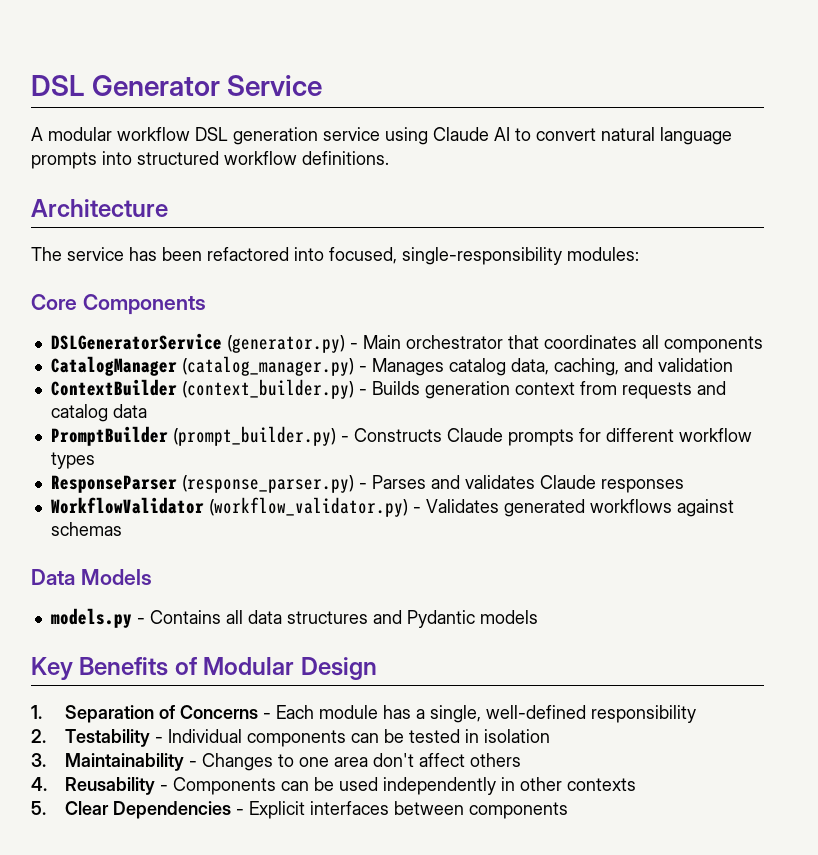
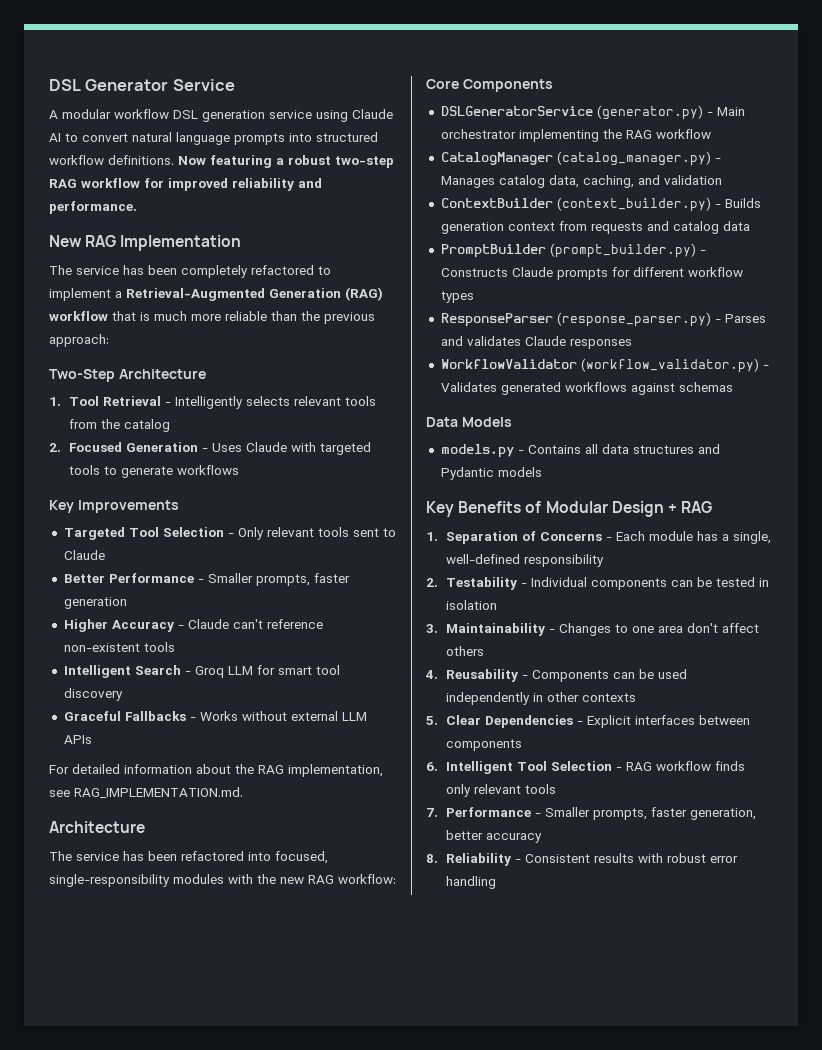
(389, 158) none -> [178,155,394,168] [49,178,322,191] [49,201,137,214] [49,235,242,251] [49,265,331,278] [49,287,383,301] [49,311,375,324] [49,334,109,347] [49,369,206,382] [49,396,377,409] [69,419,171,432] [49,442,372,455] [69,465,240,478] [49,500,179,513] [63,527,396,540] [63,550,105,560] [63,573,350,586] [63,597,127,609] [63,619,323,632] [63,642,175,652] [63,665,340,678] [63,688,123,701] [63,711,367,721] [63,735,92,744] [49,764,383,777] [49,787,243,798] Now featuring a robust two-step RAG workflow for improved reliability and performance. // New RAG Implementation // The service has been completely refactored to implement a Retrieval-Augmented Generation (RAG) workflow that is much more reliable than the previous approach: // Two-Step Architecture // 1. Tool Retrieval - Intelligently selects relevant tools from the catalog // 2. Focused Generation - Uses Claude with targeted tools to generate workflows // Key Improvements // Targeted Tool Selection - Only relevant tools sent to Claude // Better Performance - Smaller prompts, faster generation // Higher Accuracy - Claude can't reference non-existent tools // Intelligent Search - Groq LLM for smart tool discovery // Graceful Fallbacks - Works without external LLM APIs // For detailed information about the RAG implementation, see RAG_IMPLEMENTATION.md.
[567,247,639,261] modules: -> [173,874,396,884] modules with the new RAG workflow:
[507,335,763,353] that coordinates all components -> [518,129,711,142] implementing the RAG workflow
(377, 668) none -> [667,501,713,513] + RAG
(568, 810) none -> [426,761,746,774] [446,784,557,797] [426,807,757,820] [446,830,543,843] [426,853,739,866] [446,876,497,889] // 6. Intelligent Tool Selection - RAG workflow finds only relevant tools // 7. Performance - Smaller prompts, faster generation, better accuracy // 8. Reliability - Consistent results with robust error handling

